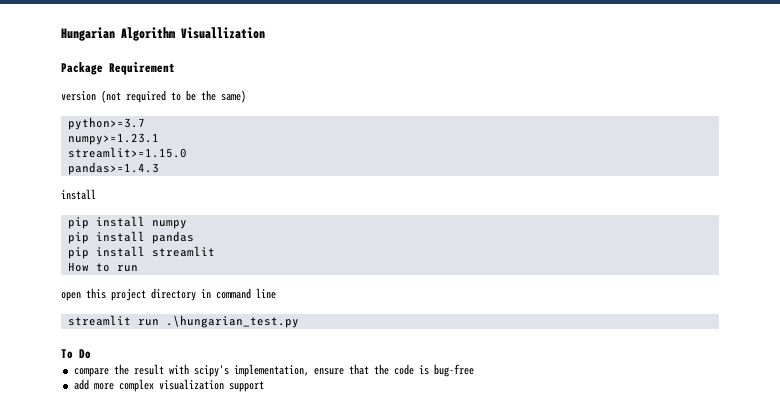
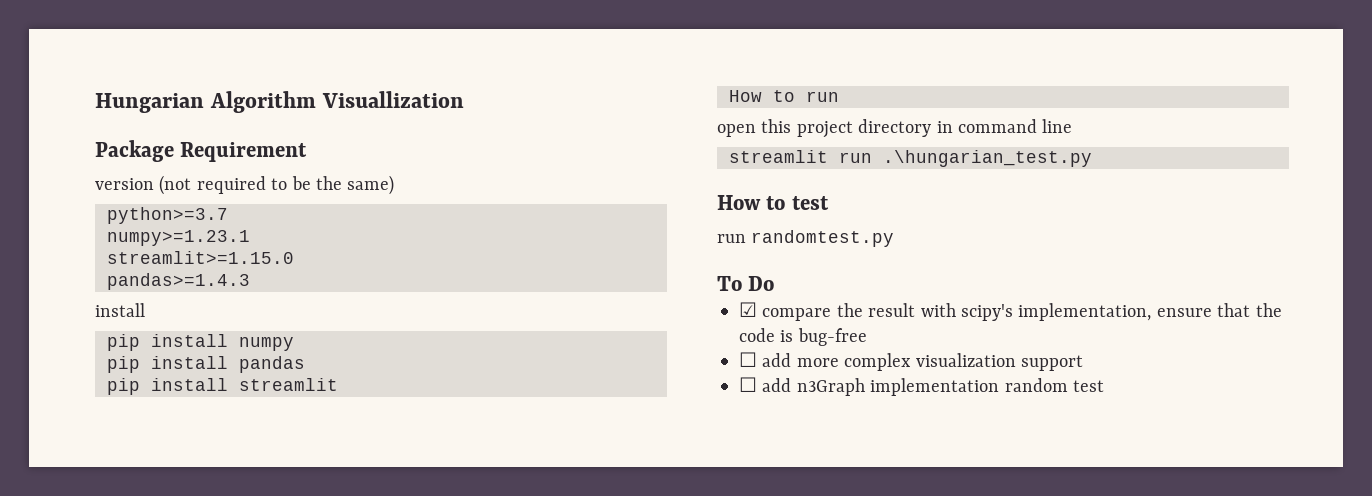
(299, 321) none -> [717,195,829,210] [717,230,895,247] // How to test // run randomtest.py
(91, 354) none -> [739,302,757,317] ☑
(474, 370) none -> [739,352,757,367] ☐
(264, 386) none -> [739,377,1104,396] // ☐ add n3Graph implementation random test

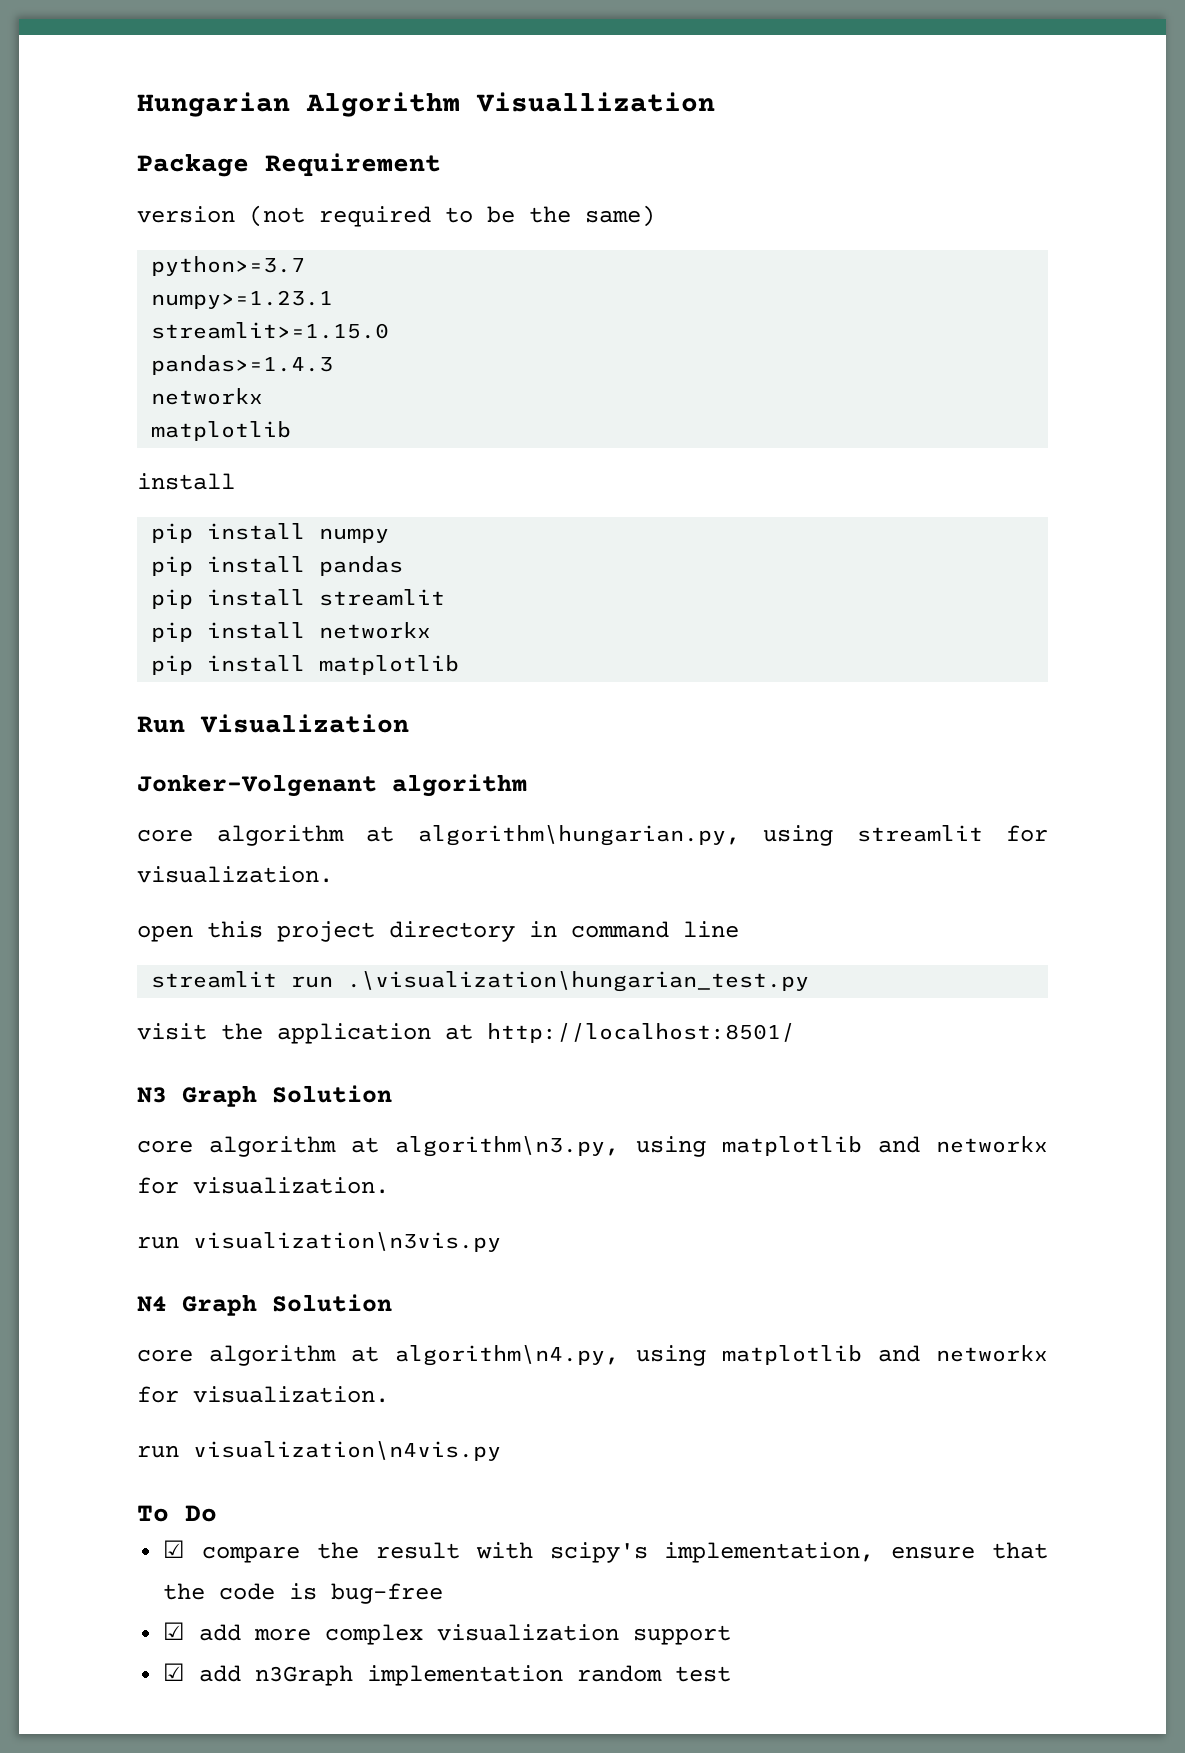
(250, 281) none -> [151,388,264,405] [151,421,292,441] // networkx // matplotlib
[729,90,839,102] How to run -> [151,622,432,642] [151,655,460,675] [137,714,409,733] [137,774,527,797] [137,825,1048,846] [137,866,333,883] pip install networkx // pip install matplotlib // Run Visualization // Jonker-Volgenant algorithm // core algorithm at algorithm\hungarian.py, using streamlit for visualization.
[883,150,1092,167] [717,195,829,210] [717,230,895,247] .\hungarian_test.py // How to test // run randomtest.py -> [347,971,810,992] [137,1023,795,1044] [137,1085,392,1107] [137,1136,1048,1157] [137,1177,389,1194] [137,1232,501,1252] [137,1294,392,1316] [137,1345,1048,1366] [137,1386,389,1403] [137,1441,501,1461] .\visualization\hungarian_test.py // visit the application at http://localhost:8501/ // N3 Graph Solution // core algorithm at algorithm\n3.py, using matplotlib and networkx for visualization. // run visualization\n3vis.py // N4 Graph Solution // core algorithm at algorithm\n4.py, using matplotlib and networkx for visualization. // run visualization\n4vis.py
[739,352,757,367] ☐ -> [163,1622,186,1640] ☑
[739,377,757,392] ☐ -> [163,1663,186,1681] ☑

